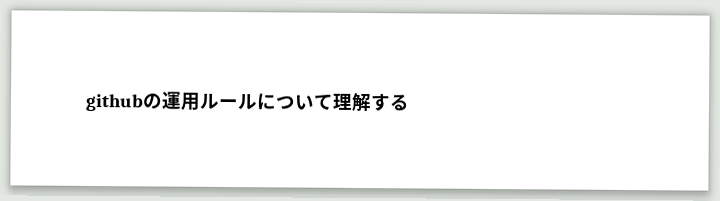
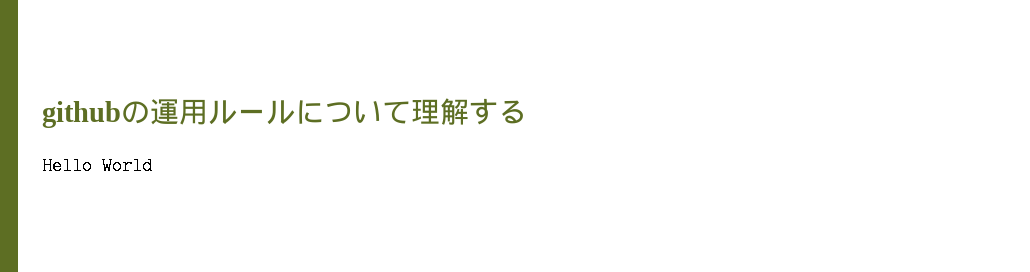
(410, 103) none -> [42,157,152,175] // Hello World

